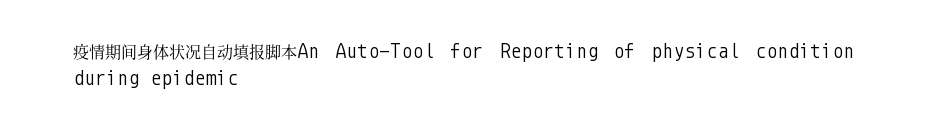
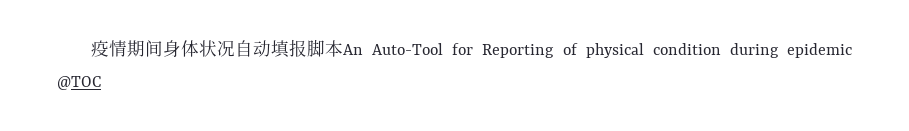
(238, 79) none -> [57,76,101,90] @TOC

